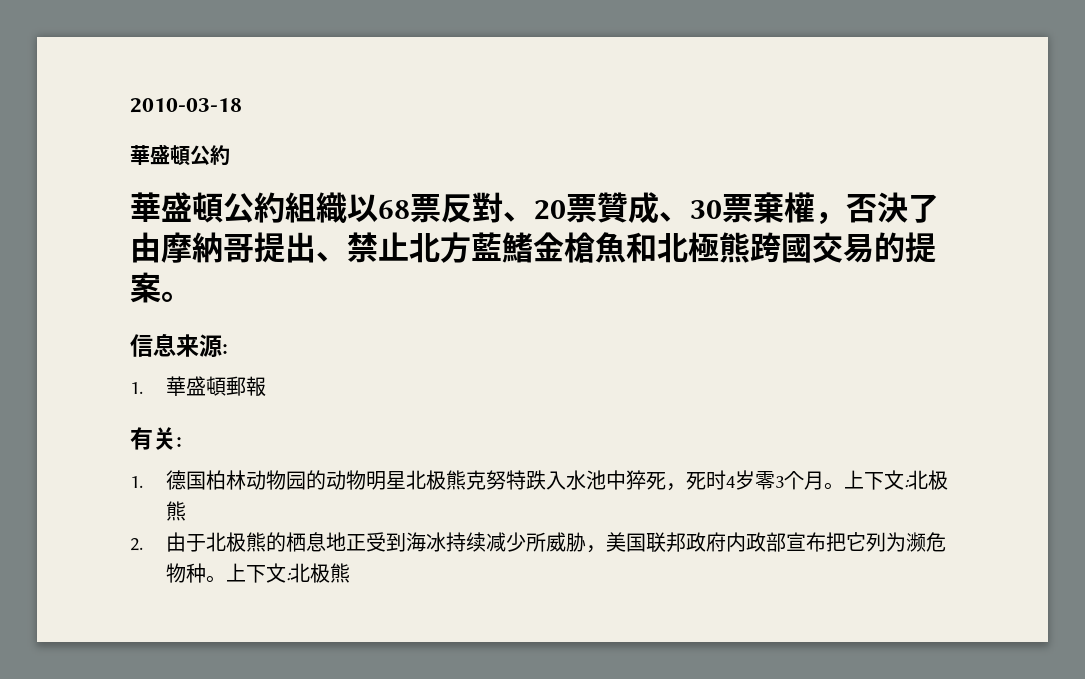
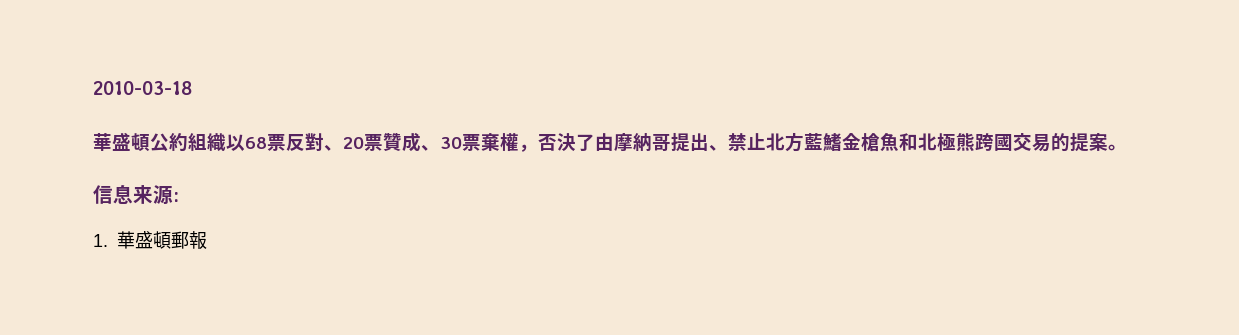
[130,192,285,223] // 華盛頓公約 -> (188, 142) none
[130,427,182,450] [130,470,949,491] [166,501,187,521] [130,532,947,553] [166,563,351,583] // 有关: // 1.德国柏林动物园的动物明星北极熊克努特跌入水池中猝死，死时4岁零3个月。上下文:北极熊 // 2.由于北极熊的栖息地正受到海冰持续减少所威胁，美国联邦政府内政部宣布把它列为濒危物种。上下文:北极熊 -> (208, 240) none

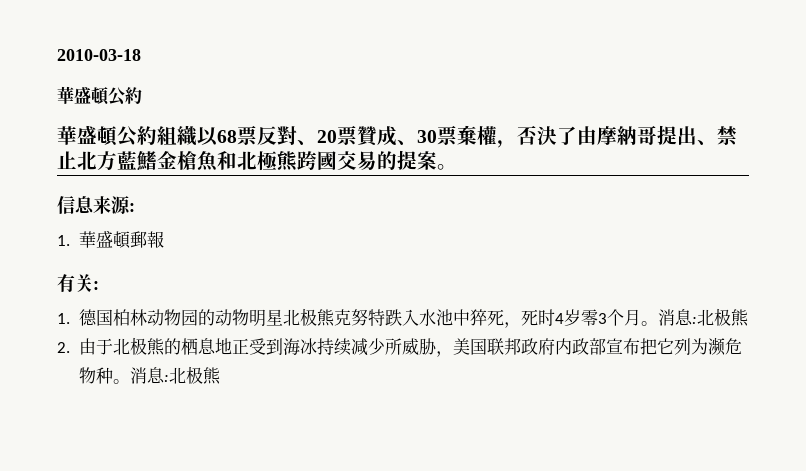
(188, 142) none -> [57,125,157,147] // 華盛頓公約
(208, 240) none -> [57,274,99,293] [57,308,749,328] [57,337,742,357] [78,366,221,385] // 有关: // 1.德国柏林动物园的动物明星北极熊克努特跌入水池中猝死，死时4岁零3个月。消息:北极熊 // 2.由于北极熊的栖息地正受到海冰持续减少所威胁，美国联邦政府内政部宣布把它列为濒危物种。消息:北极熊

